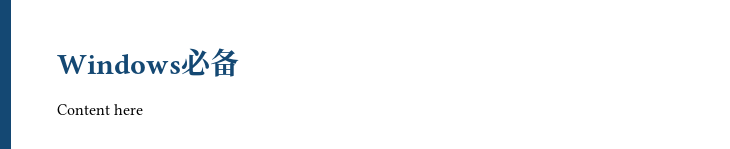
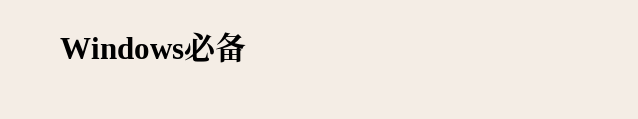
[57,104,144,115] // Content here -> (246, 47) none

